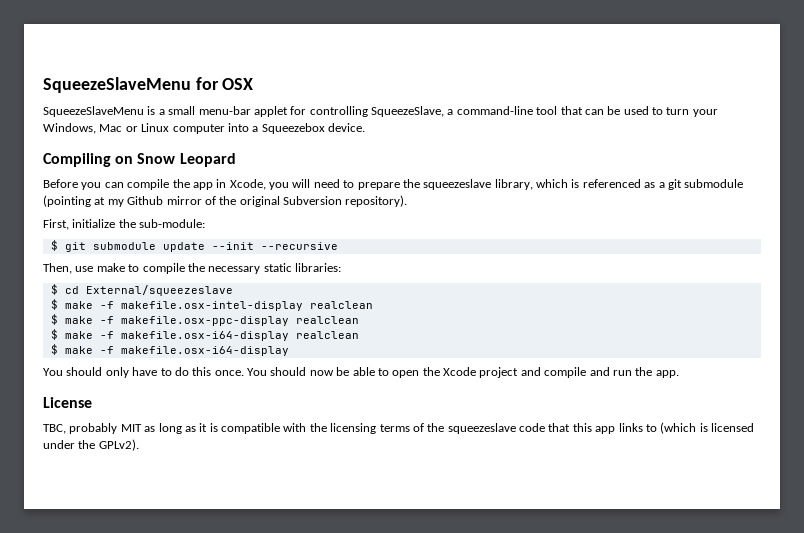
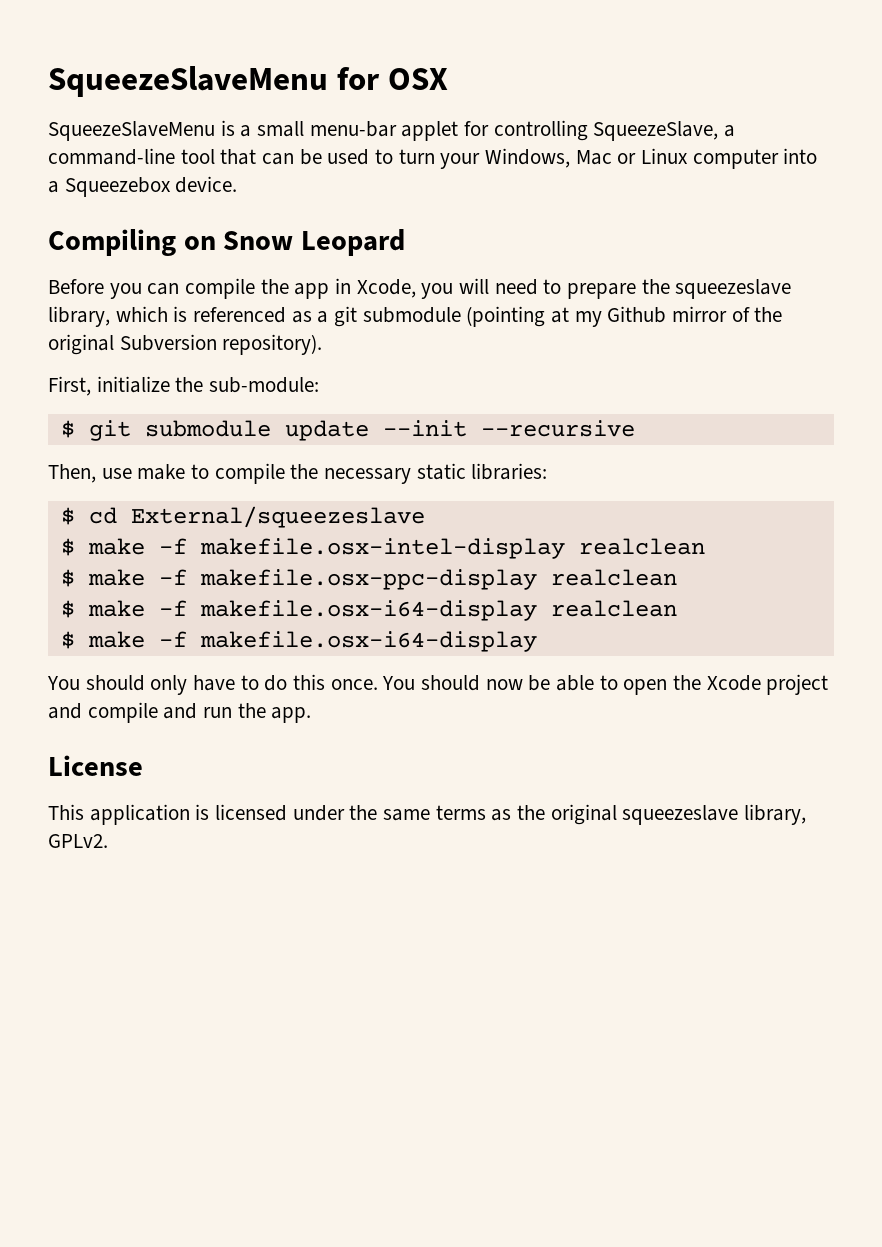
[43,422,754,434] [43,439,139,451] TBC, probably MIT as long as it is compatible with the licensing terms of the squeezeslave code that this app links to (which is licensed under the GPLv2). -> [48,804,807,825] [48,834,108,848] This application is licensed under the same terms as the original squeezeslave library, GPLv2.

